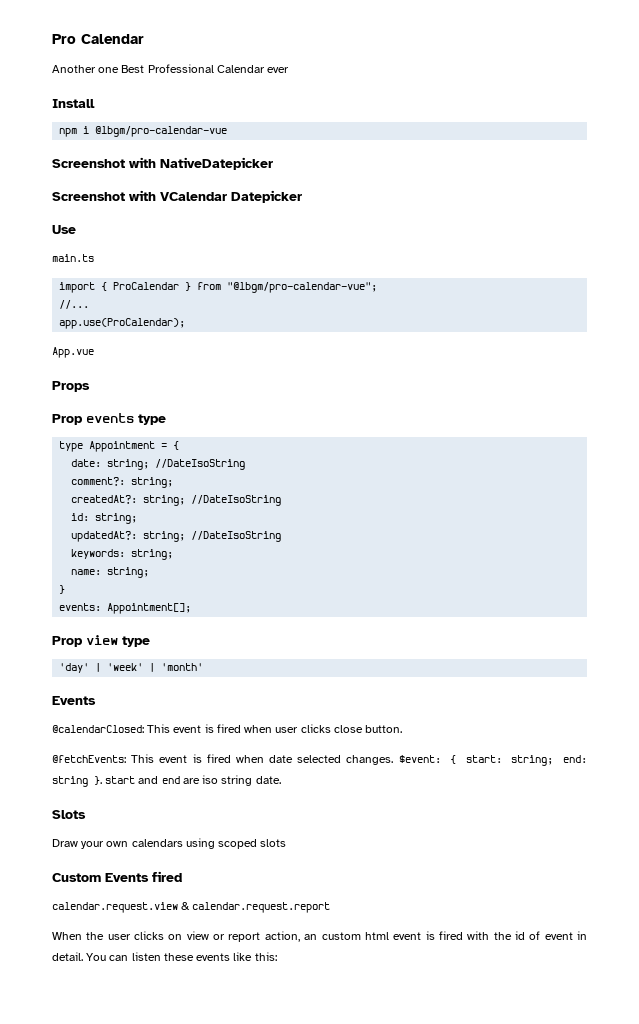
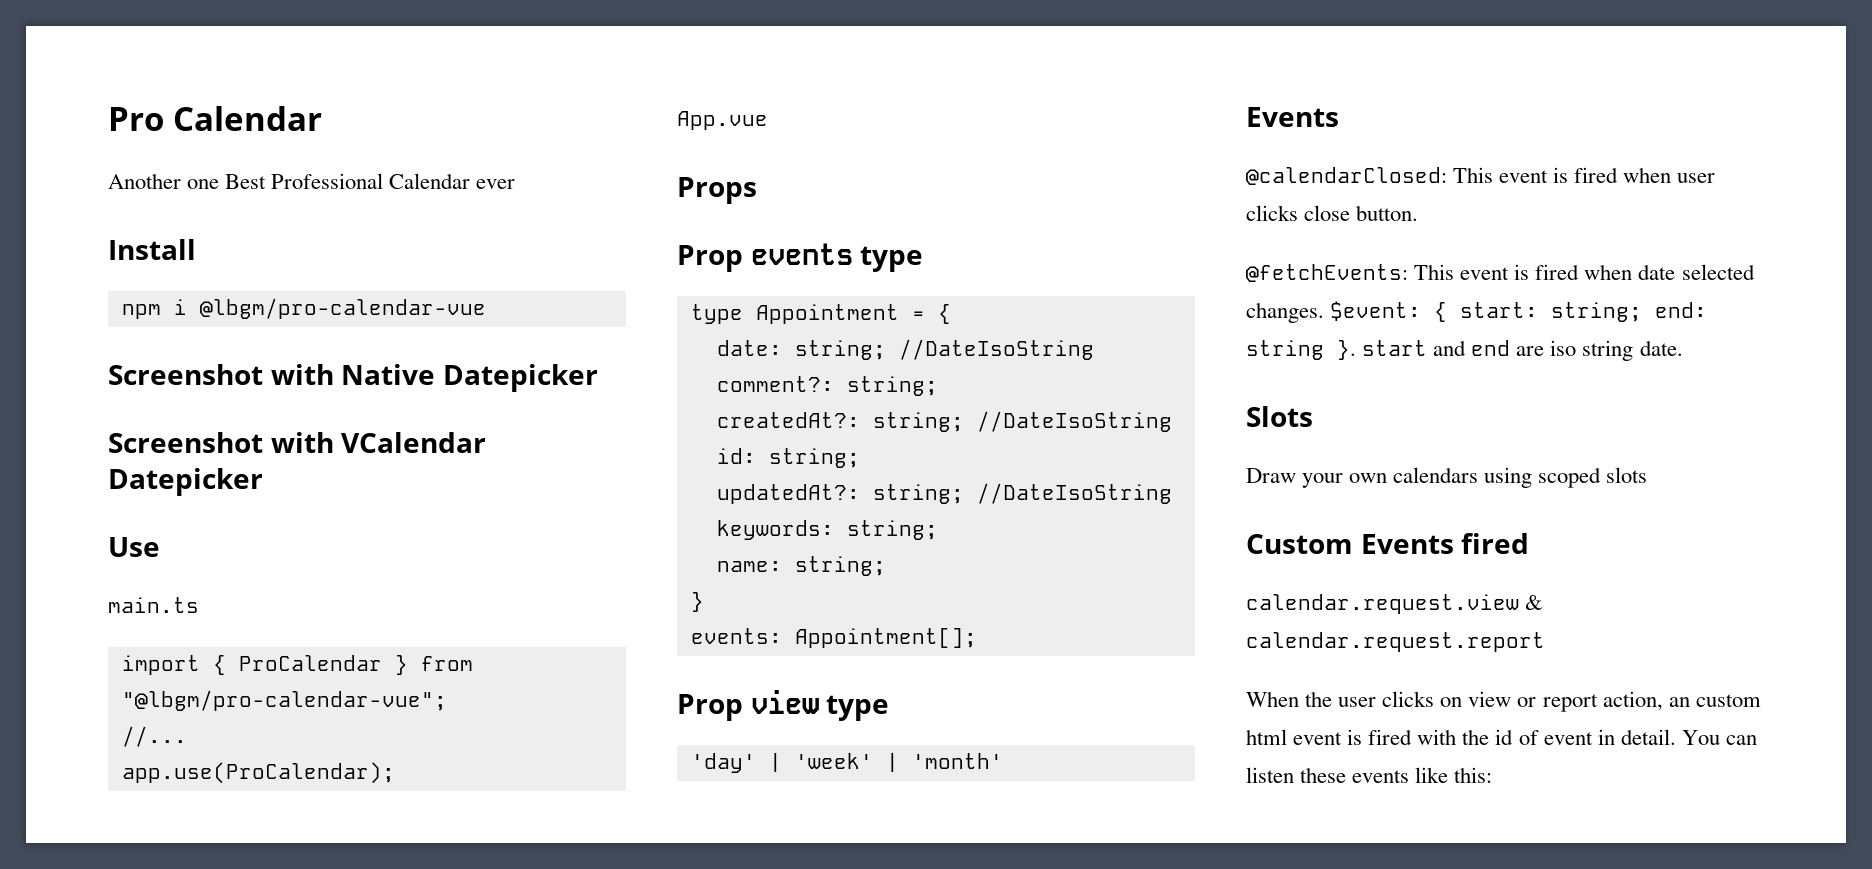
[160,157,273,170] NativeDatepicker -> [341,364,598,392] Native Datepicker

